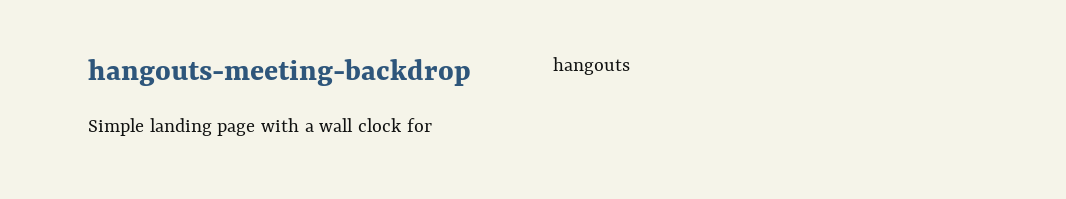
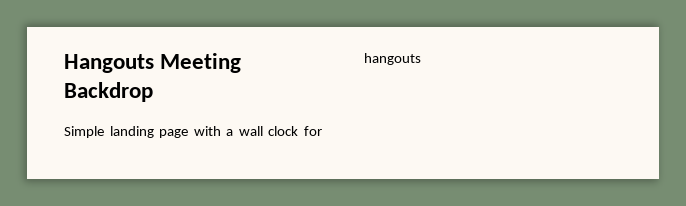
[88,59,471,86] hangouts-meeting-backdrop -> [64,53,242,73] [64,82,153,102] Hangouts Meeting Backdrop

